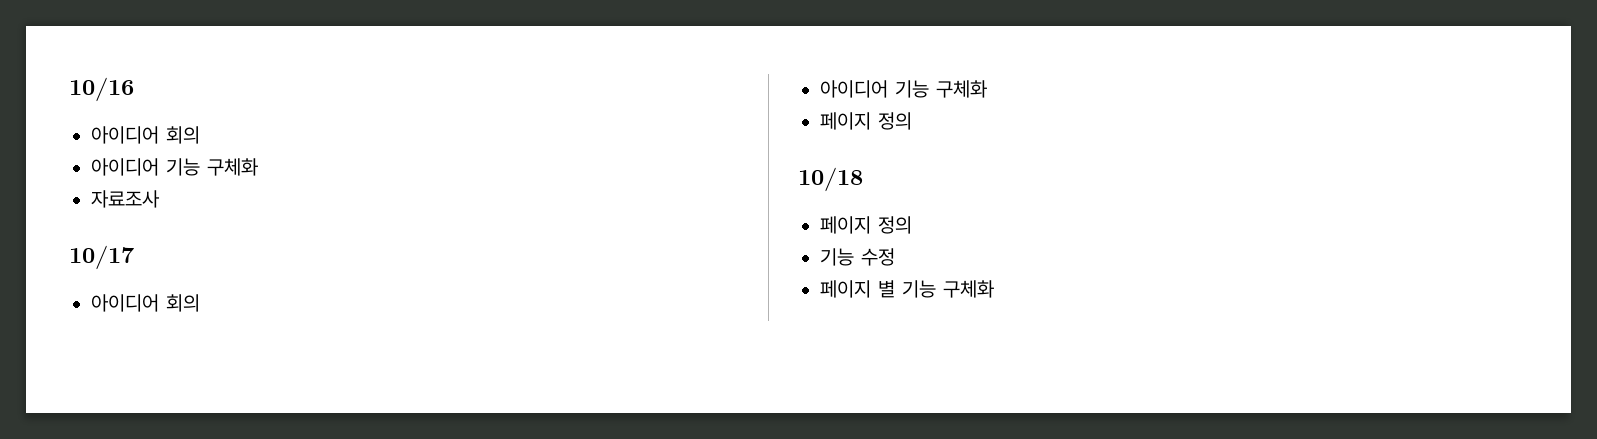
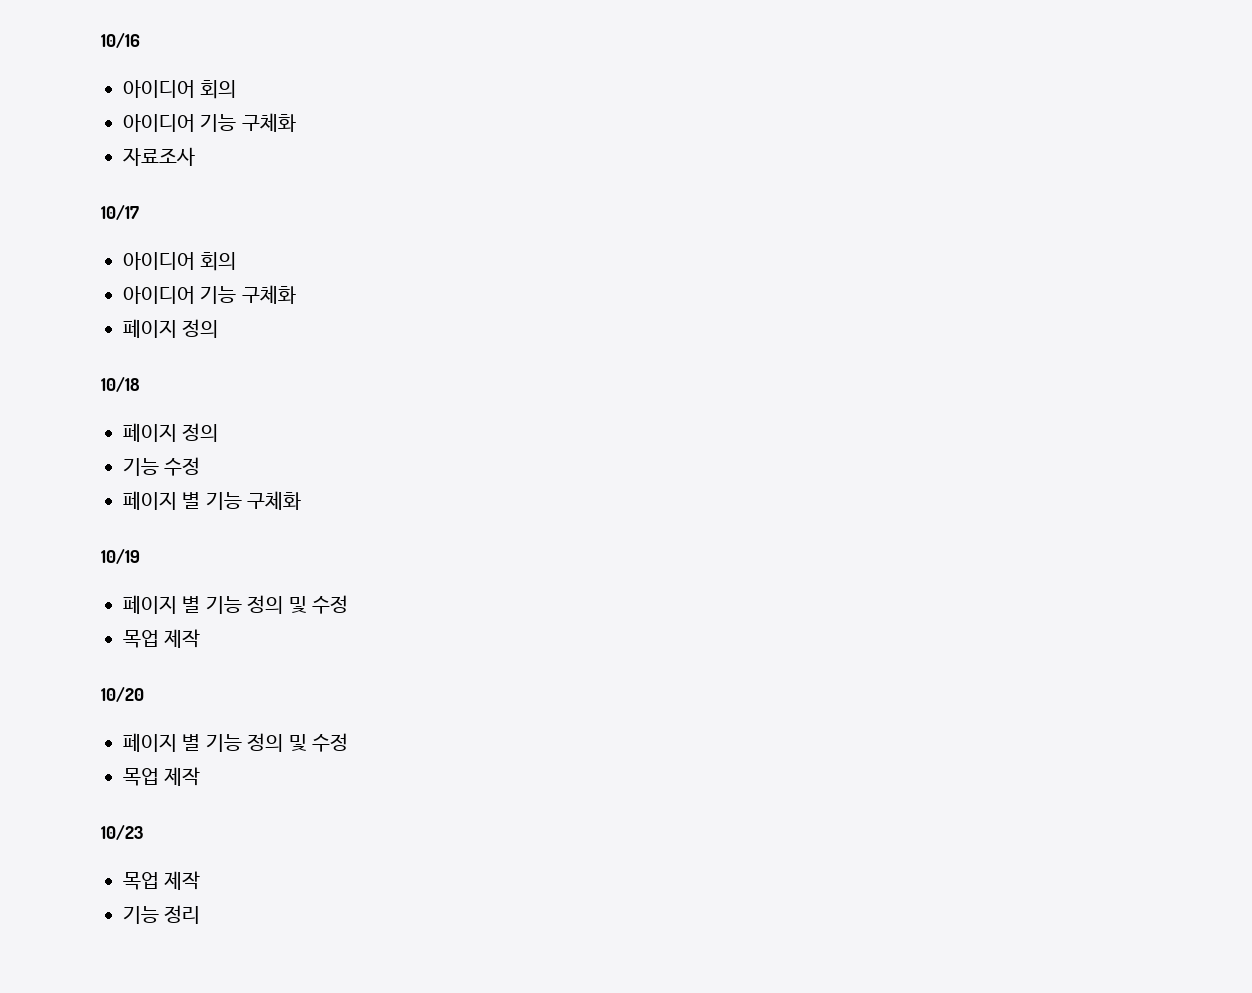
(994, 289) none -> [101,549,140,564] [123,595,348,614] [123,629,201,648] [101,687,144,702] [123,733,348,752] [123,767,201,786] [101,825,143,840] [123,871,201,890] [123,905,201,924] // 10/19 // 페이지 별 기능 정의 및 수정 // 목업 제작 // 10/20 // 페이지 별 기능 정의 및 수정 // 목업 제작 // 10/23 // 목업 제작 // 기능 정리

